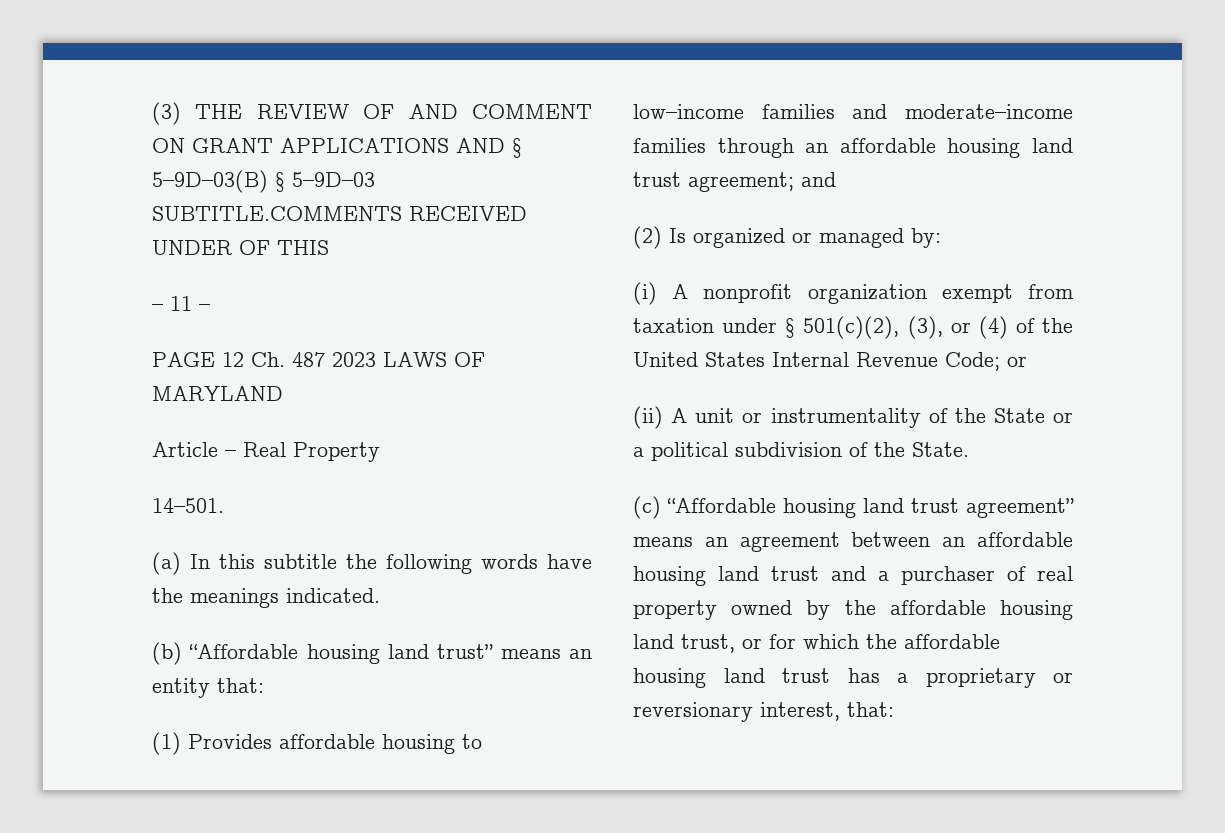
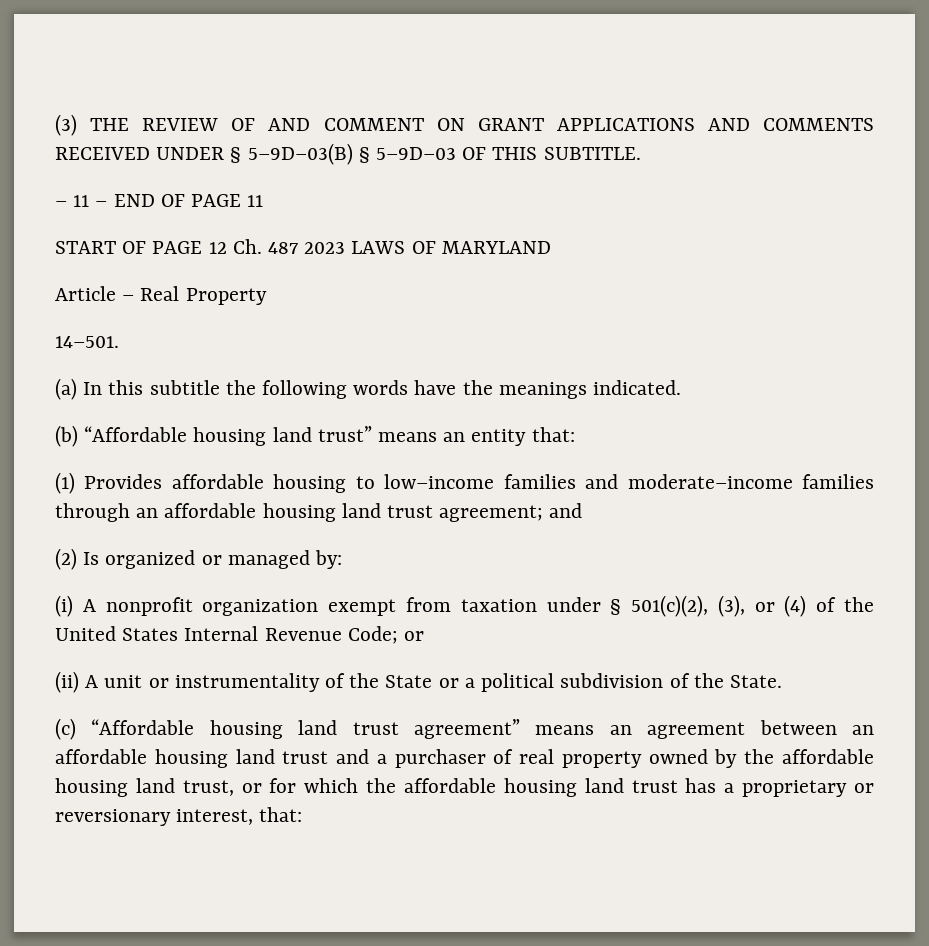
(505, 145) none -> [763,118,875,131] [55,147,225,160] COMMENTS RECEIVED UNDER
[152,206,527,221] [152,240,232,255] SUBTITLE.COMMENTS RECEIVED UNDER -> (457, 153) none
(329, 247) none -> [543,147,641,160] SUBTITLE.
(210, 307) // -> [113,194,264,207] [55,241,147,254] END OF PAGE 11 // START OF

